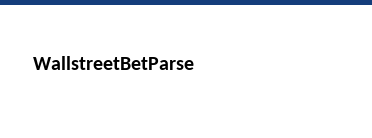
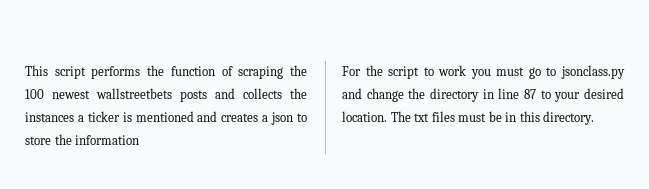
[33,56,194,70] WallstreetBetParse -> [25,65,308,79] [25,88,307,102] [25,111,307,125] [25,134,140,145] [342,65,625,79] [342,88,624,102] [342,111,595,125] This script performs the function of scraping the 100 newest wallstreetbets posts and collects the instances a ticker is mentioned and creates a json to store the information // For the script to work you must go to jsonclass.py and change the directory in line 87 to your desired location. The txt files must be in this directory.

